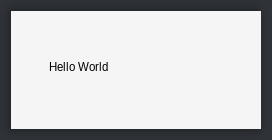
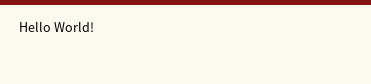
[78,62,109,71] World -> [54,21,95,32] World!

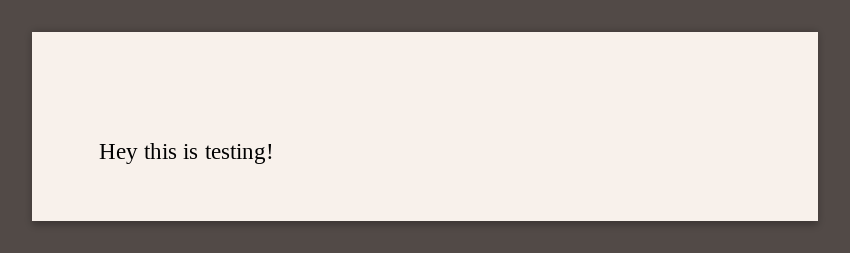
[19,21,95,32] Hello World! -> [99,143,274,164] Hey this is testing!

